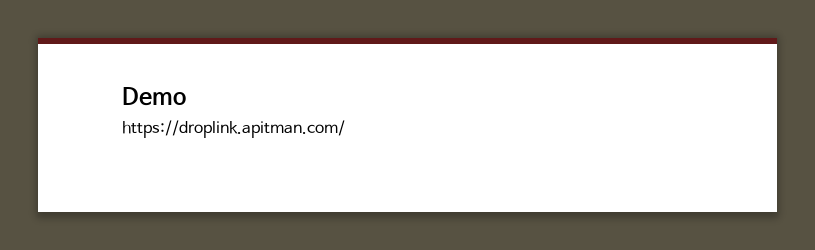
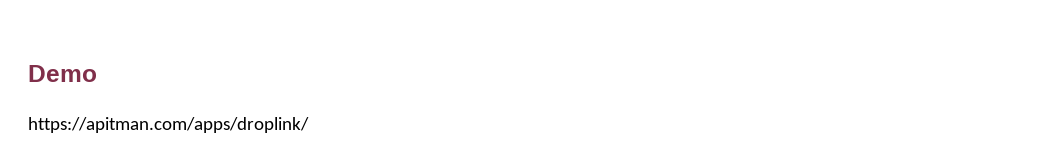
[122,120,345,138] https://droplink.apitman.com/ -> [28,117,309,133] https://apitman.com/apps/droplink/

